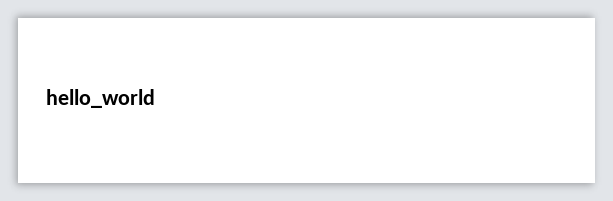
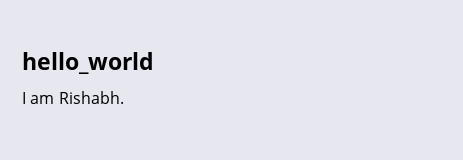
(155, 98) none -> [22,91,124,104] // I am Rishabh.

